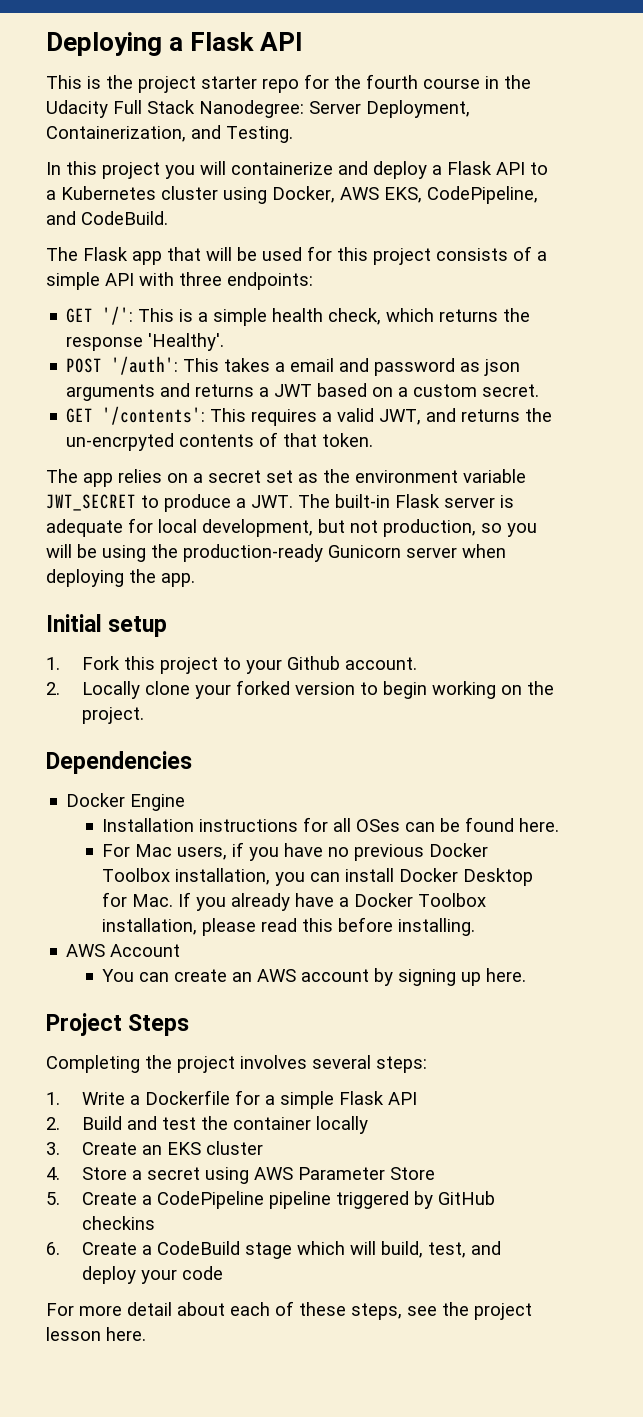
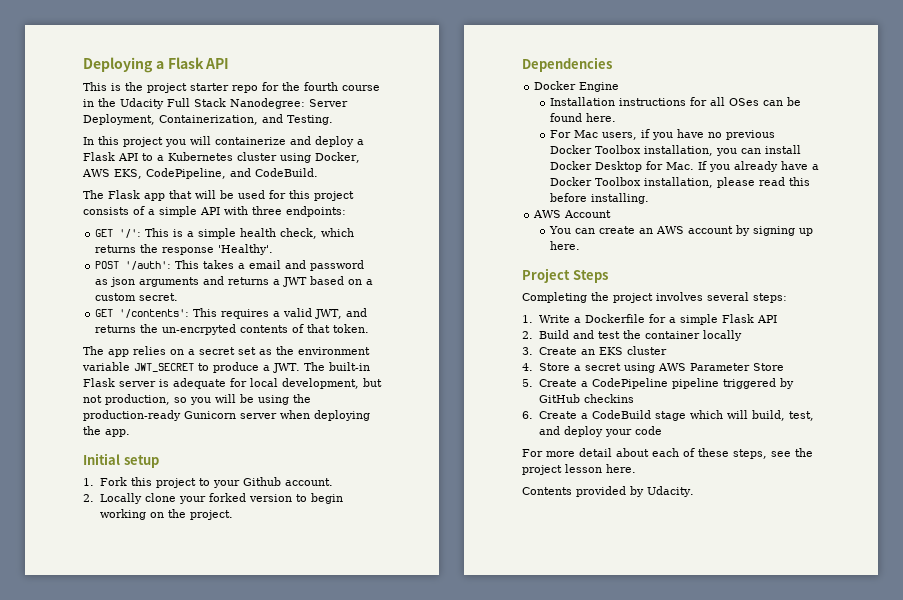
(146, 1334) none -> [522,486,694,497] // Contents provided by Udacity.

